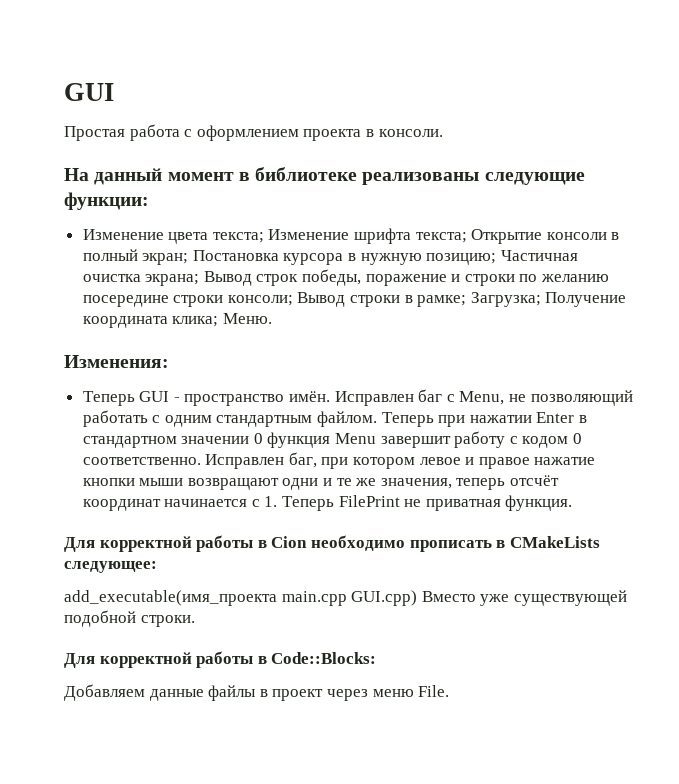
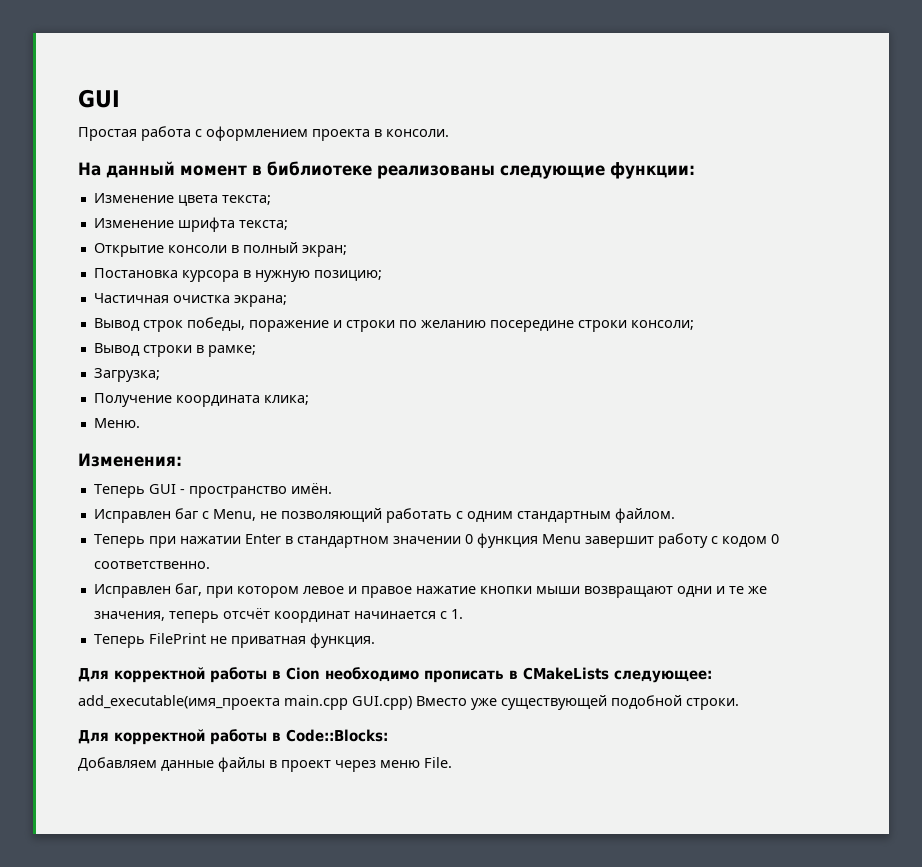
(264, 237) none -> (271, 200) //
(467, 237) none -> (288, 225) //
(189, 259) none -> (347, 251) //
(497, 259) none -> (382, 275) //
(200, 280) none -> (287, 301) //
(293, 300) none -> (694, 325) //
(467, 301) none -> (256, 351) //
(541, 299) none -> (160, 375) //
(219, 321) none -> (309, 400) //
(331, 396) none -> (332, 488) //
(378, 419) none -> (675, 515) //
(201, 461) none -> (210, 565) //
(278, 501) none -> (463, 614) //

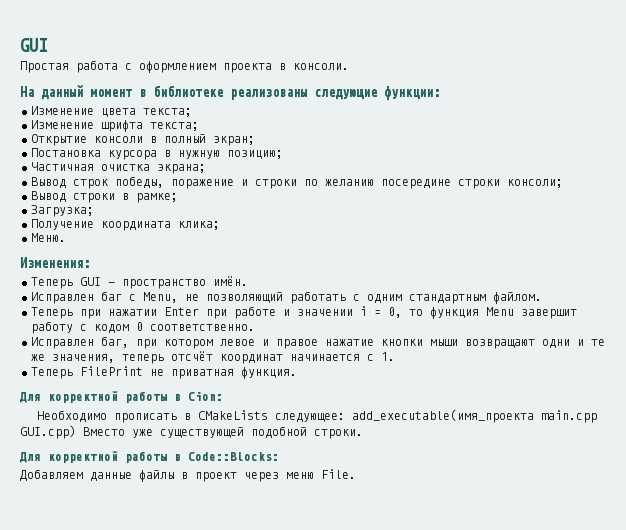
[284,534,473,548] в стандартном значении 0 -> [206,306,423,319] при работе и значении i = 0, то
[286,667,419,682] Cion необходимо -> [188,391,223,401] [37,410,108,423] Cion: // Необходимо
(712, 676) // -> (346, 418) none

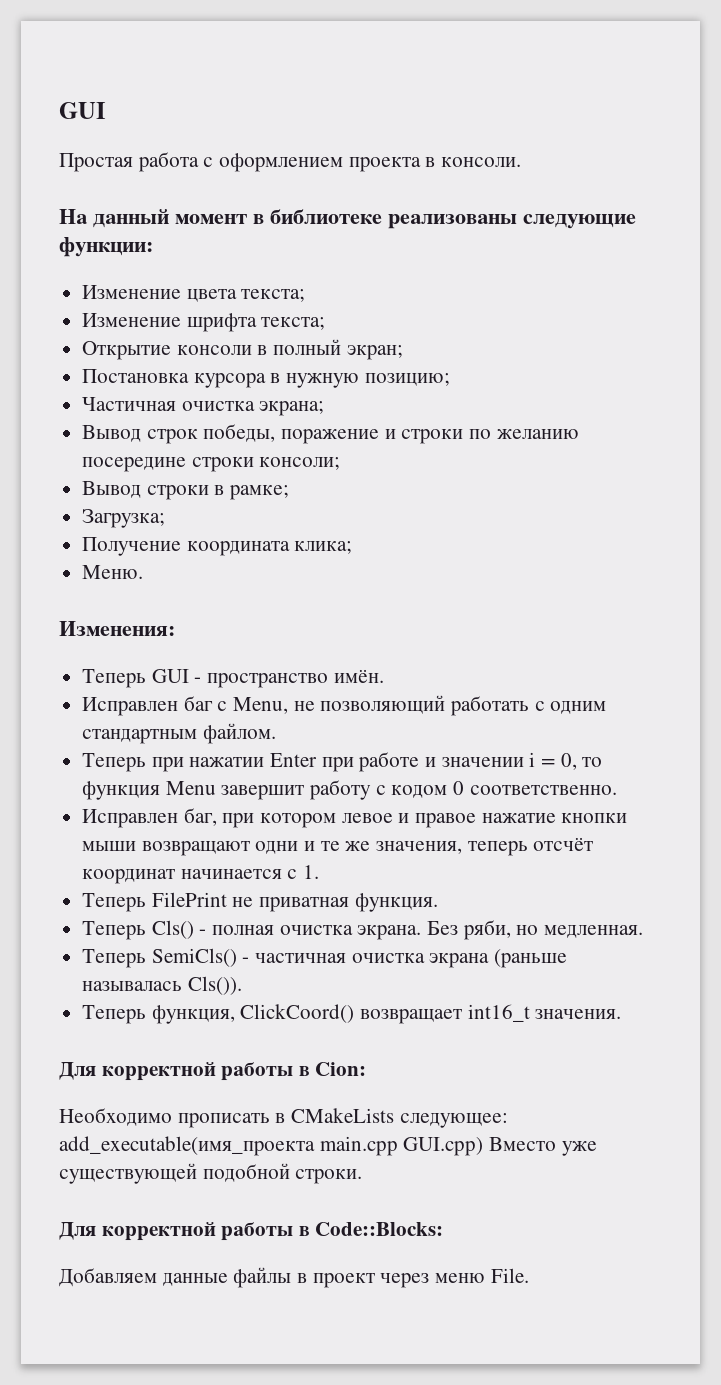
(297, 373) none -> [82,920,644,940] [82,948,568,968] [82,976,242,995] [82,1004,622,1024] // Теперь Cls() - полная очистка экрана. Без ряби, но медленная. // Теперь SemiCls() - частичная очистка экрана (раньше называлась Cls()). // Теперь функция, ClickCoord() возвращает int16_t значения.

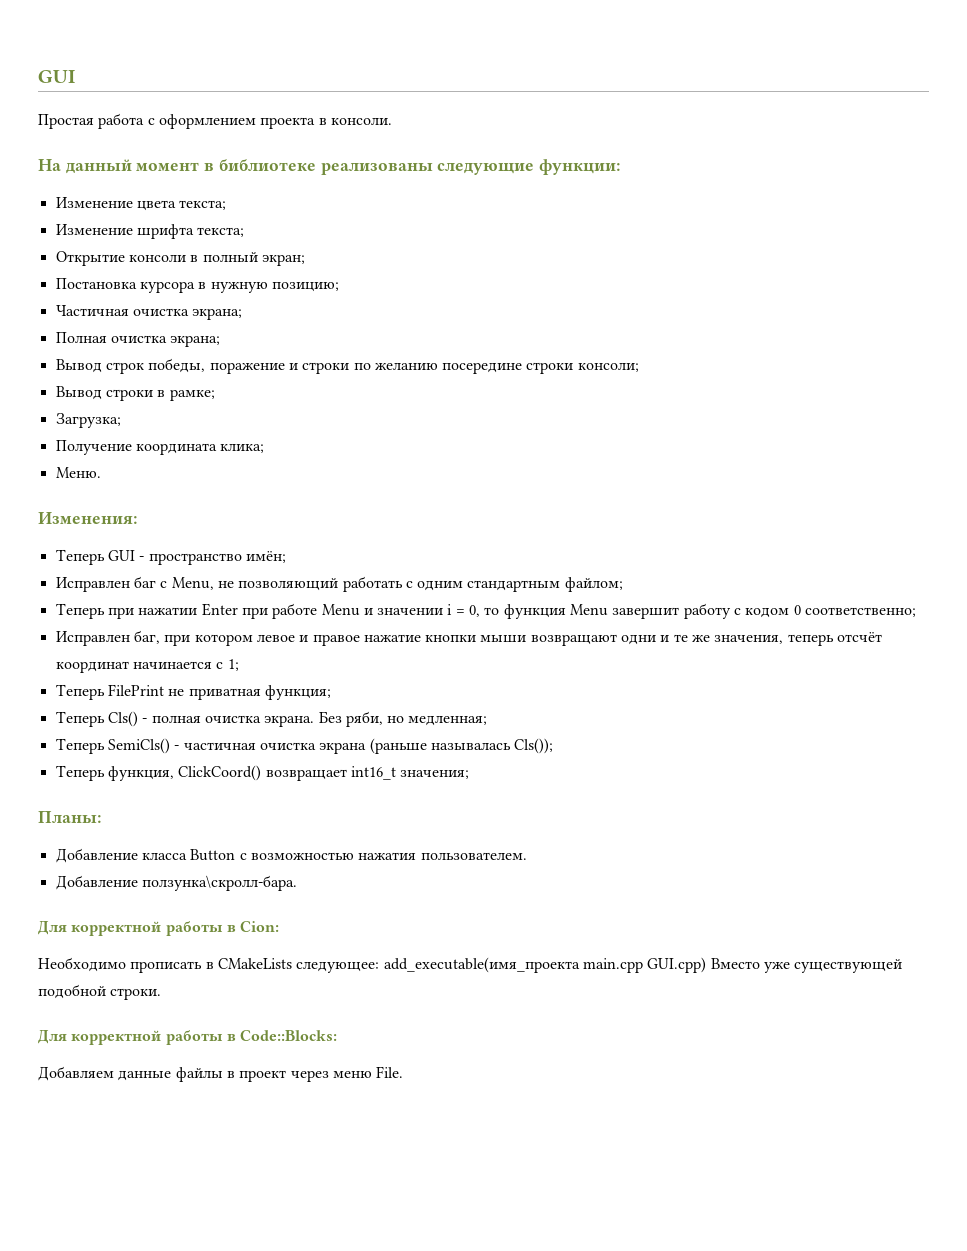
(325, 408) none -> [55,332,221,347] // Полная очистка экрана;
[333,669,384,683] имён. -> [245,551,286,563] имён;
[202,723,276,744] файлом. -> [564,577,623,592] файлом;
(420, 762) none -> [321,604,360,616] Menu
[469,785,617,795] соответственно. -> [805,607,917,617] соответственно;
[303,865,320,879] 1. -> [227,659,239,671] 1;
[354,893,438,912] функция. -> [264,685,331,700] функция;
[544,925,644,938] медленная. -> [408,715,488,726] медленная;
[187,976,242,995] Cls()). -> [514,738,554,754] Cls());
[535,1009,622,1019] значения. -> [400,770,470,779] [38,811,101,823] [55,848,527,863] [55,875,297,891] значения; // Планы: // Добавление класса Button с возможностью нажатия пользователем. // Добавление ползунка\скролл-бара.

